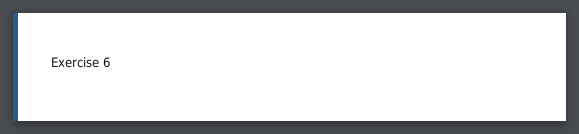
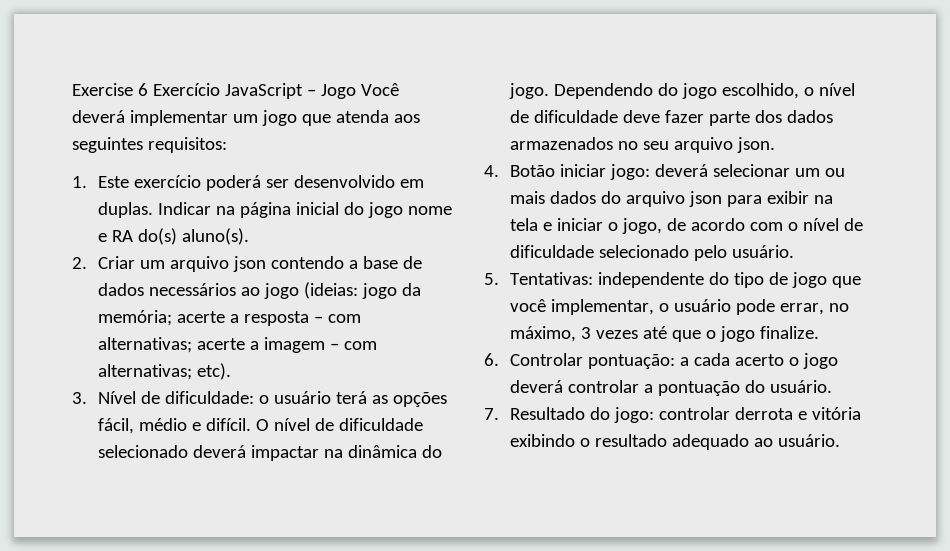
(110, 62) none -> [152,83,399,99] [72,110,420,126] [72,137,227,153] [72,175,425,191] [98,202,453,218] [98,228,250,245] [72,256,423,272] [98,282,422,299] [98,310,362,326] [98,337,378,353] [98,363,232,380] [72,391,448,407] [98,418,424,434] [98,445,443,461] [509,83,856,99] [510,110,834,126] [510,137,776,153] [484,164,846,180] [510,191,834,207] [510,218,864,234] [510,245,795,261] [484,272,862,288] [510,299,850,315] [510,326,820,342] [484,353,839,369] [510,380,833,396] [484,407,862,423] [510,434,841,450] Exercício JavaScript – Jogo Você deverá implementar um jogo que atenda aos seguintes requisitos: // 1. Este exercício poderá ser desenvolvido em duplas. Indicar na página inicial do jogo nome e RA do(s) aluno(s). // 2. Criar um arquivo json contendo a base de dados necessários ao jogo (ideias: jogo da memória; acerte a resposta – com alternativas; acerte a imagem – com alternativas; etc). // 3. Nível de dificuldade: o usuário terá as opções fácil, médio e difícil. O nível de dificuldade selecionado deverá impactar na dinâmica do jogo. Dependendo do jogo escolhido, o nível de dificuldade deve fazer parte dos dados armazenados no seu arquivo json. // 4. Botão iniciar jogo: deverá selecionar um ou mais dados do arquivo json para exibir na tela e iniciar o jogo, de acordo com o nível de dificuldade selecionado pelo usuário. // 5. Tentativas: independente do tipo de jogo que você implementar, o usuário pode errar, no máximo, 3 vezes até que o jogo finalize. // 6. Controlar pontuação: a cada acerto o jogo deverá controlar a pontuação do usuário. // 7. Resultado do jogo: controlar derrota e vitória exibindo o resultado adequado ao usuário.

